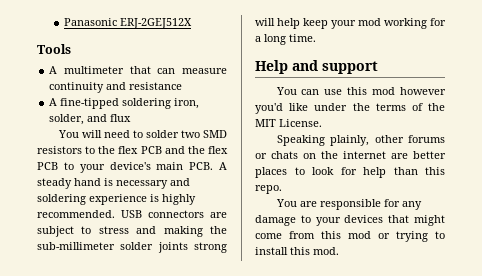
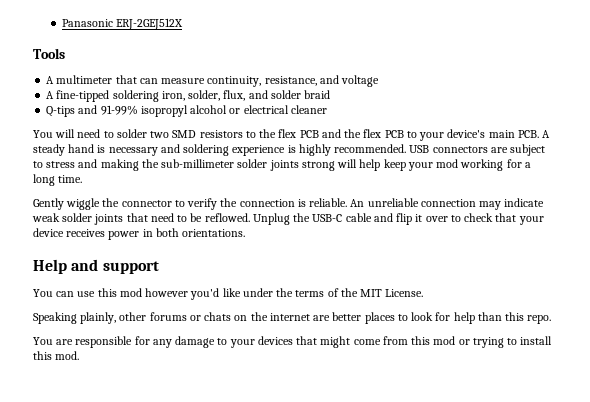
[49,82,183,93] continuity and resistance -> [207,75,380,87] continuity, resistance, and voltage
[87,114,132,122] and flux -> [223,90,331,101] [46,105,327,117] flux, and solder braid // Q-tips and 91-99% isopropyl alcohol or electrical cleaner
(316, 38) none -> [33,198,545,210] [32,213,544,225] [33,228,246,240] // Gently wiggle the connector to verify the connection is reliable. An unreliable connection may indicate weak solder joints that need to be reflowed. Unplug the USB-C cable and flip it over to check that your device receives power in both orientations.

